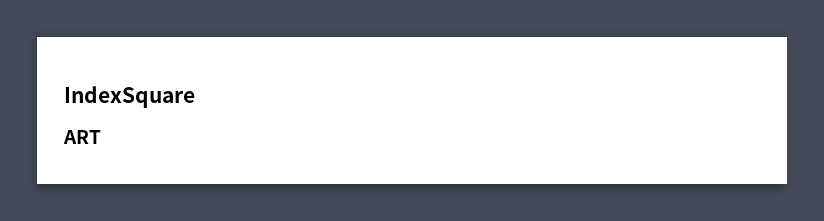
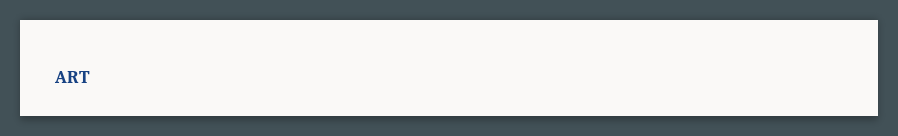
[64,86,195,108] IndexSquare // -> (54, 77) none

